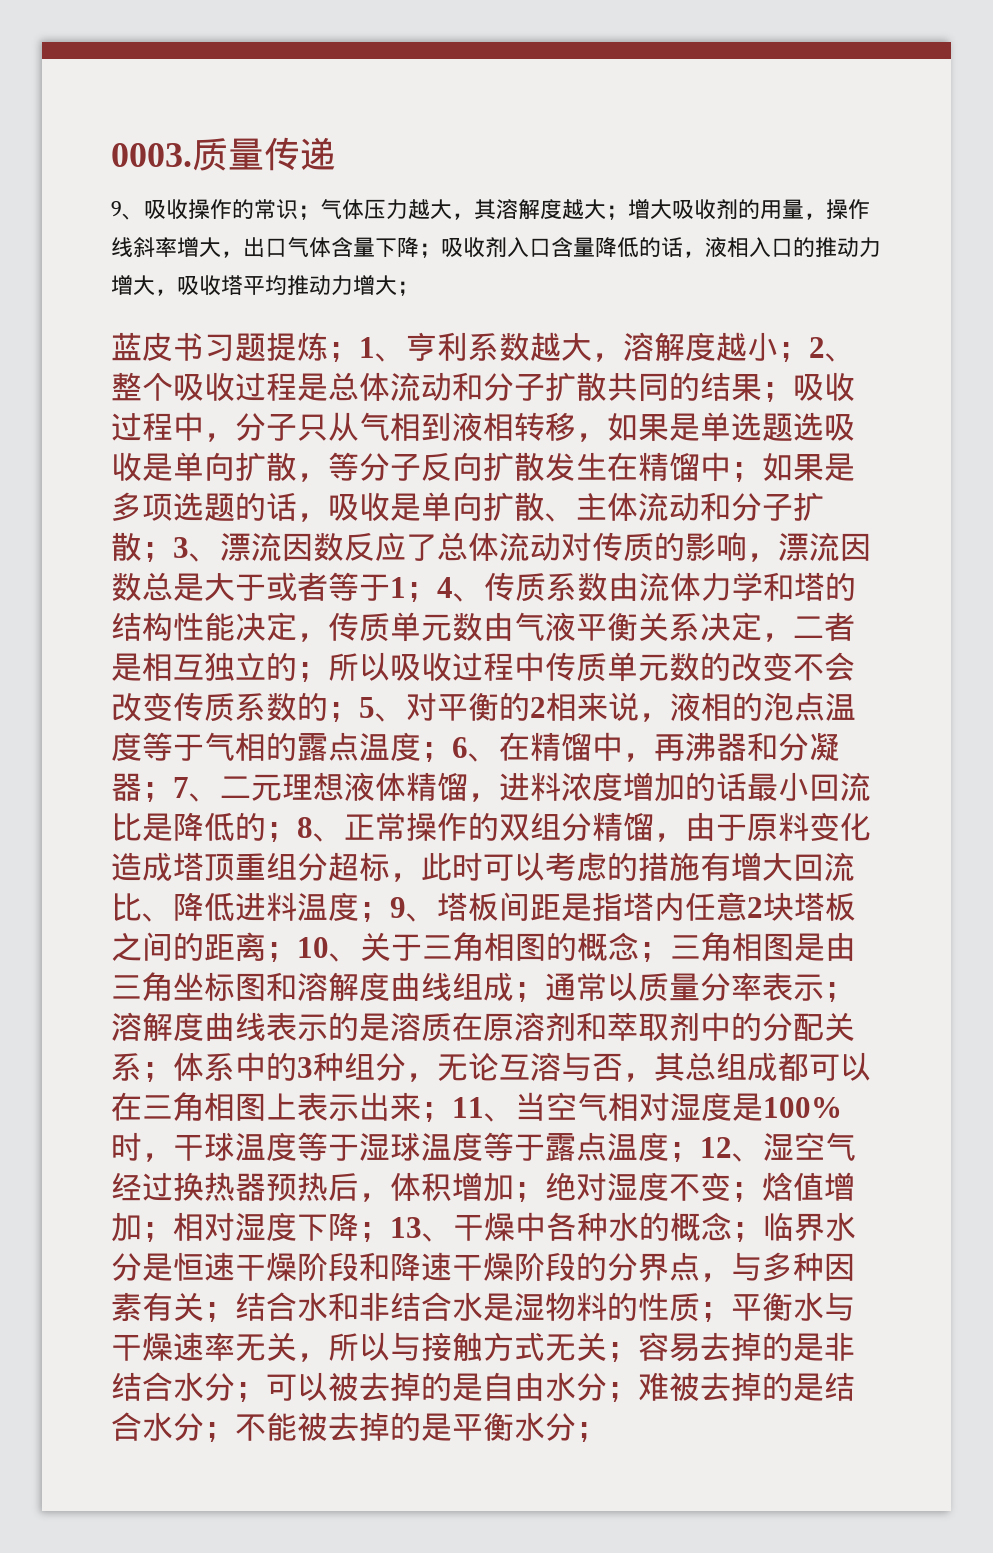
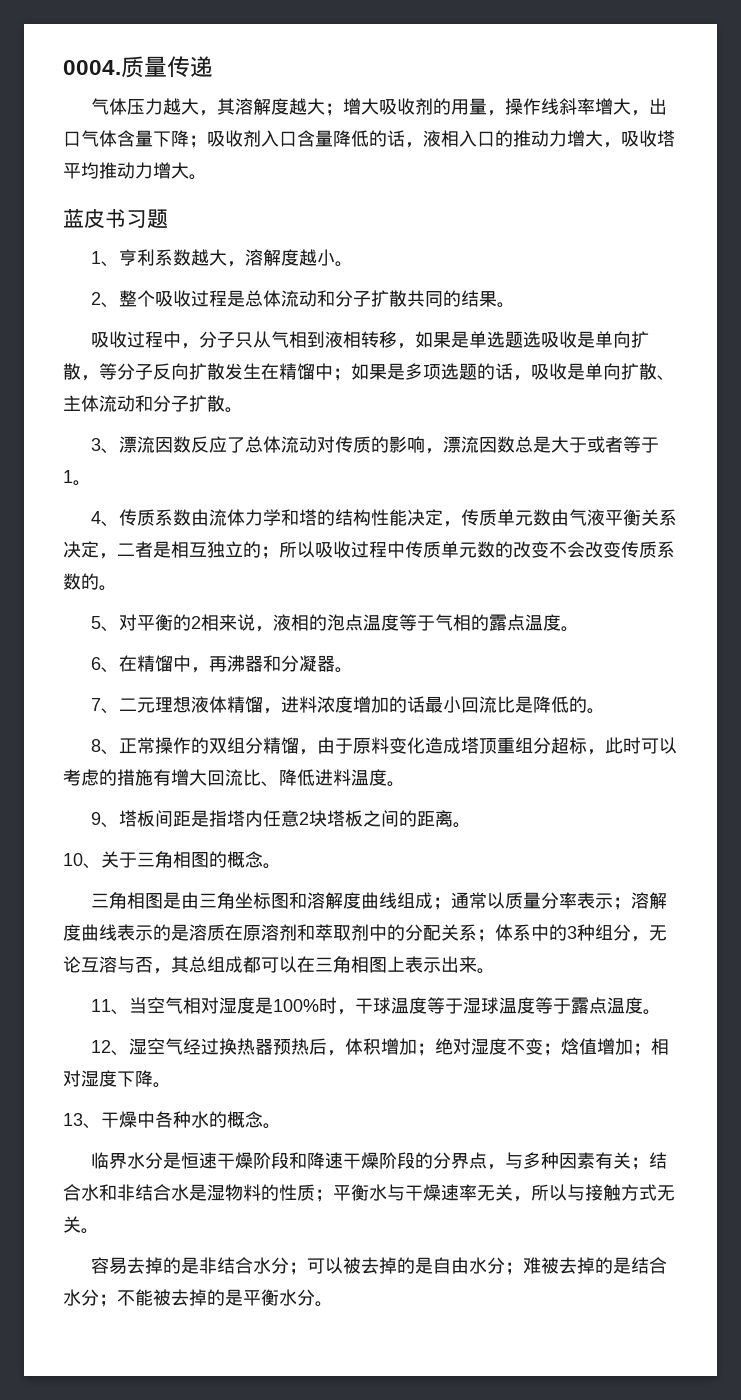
[111,143,192,167] 0003. -> [63,60,121,75] 0004.
[111,199,320,220] 9、吸收操作的常识； -> (213, 66) none
[397,281,419,296] ； -> [189,174,207,180] 。
[266,332,359,362] 提炼； -> (168, 219) //
[778,342,809,362] ； -> [335,261,354,267] 。 //
[762,382,793,402] ； -> [497,302,516,308] 。 //
[142,542,173,562] ； -> [225,407,243,413] 。 //
[406,582,437,602] ； -> [73,480,91,486] 。 //
[328,702,359,722] ； -> [99,585,117,591] 。 //
[421,742,452,762] ； -> [561,626,580,632] 。 //
[142,782,173,802] ； -> [335,667,354,673] 。 //
[266,822,297,842] ； -> [587,708,606,714] 。 //
[359,902,390,922] ； -> [387,781,405,787] 。 //
[266,942,297,962] ； -> [453,822,472,828] 。 //
[639,942,670,962] ； -> [263,863,281,869] 。 //
[421,1102,452,1122] ； -> [477,968,495,974] 。 //
[669,1142,700,1162] ； -> [643,1009,662,1015] 。 //
[359,1222,390,1242] ； -> [153,1082,171,1088] 。 //
[732,1222,763,1242] ； -> [263,1123,281,1129] 。 //
[607,1342,638,1362] ； -> [81,1228,99,1234] 。 //
[576,1422,607,1442] ； -> [315,1301,333,1307] 。

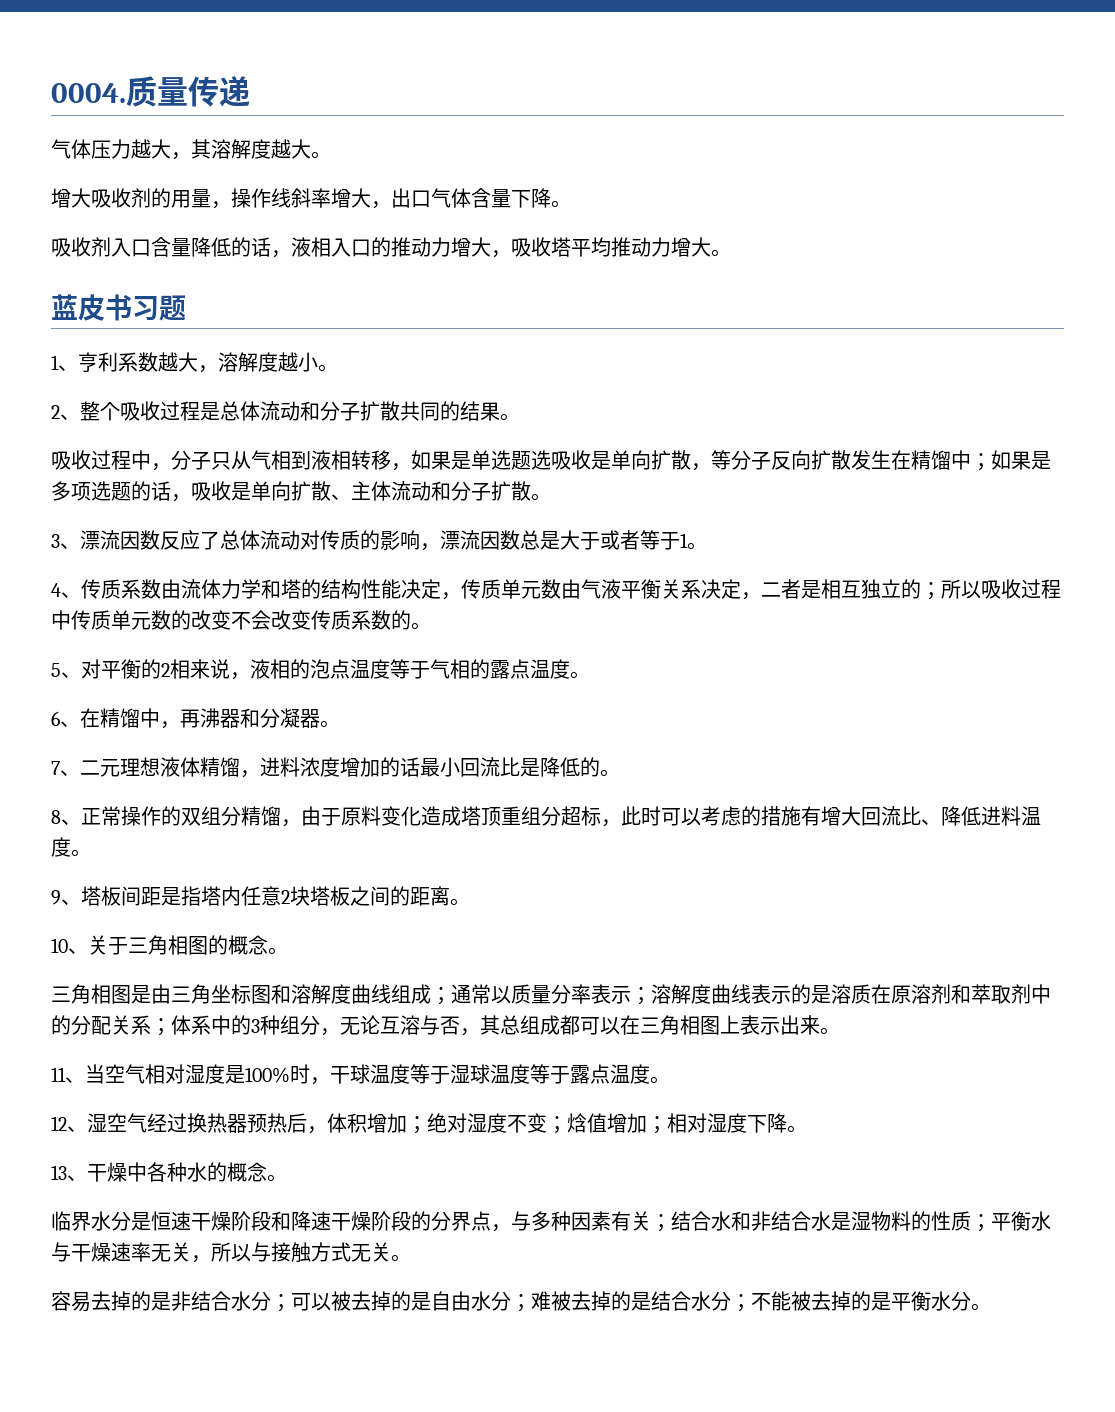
[325,103,344,116] ； -> [311,151,331,159] 。 //
[189,135,207,148] ； -> [551,200,571,208] 。 //

